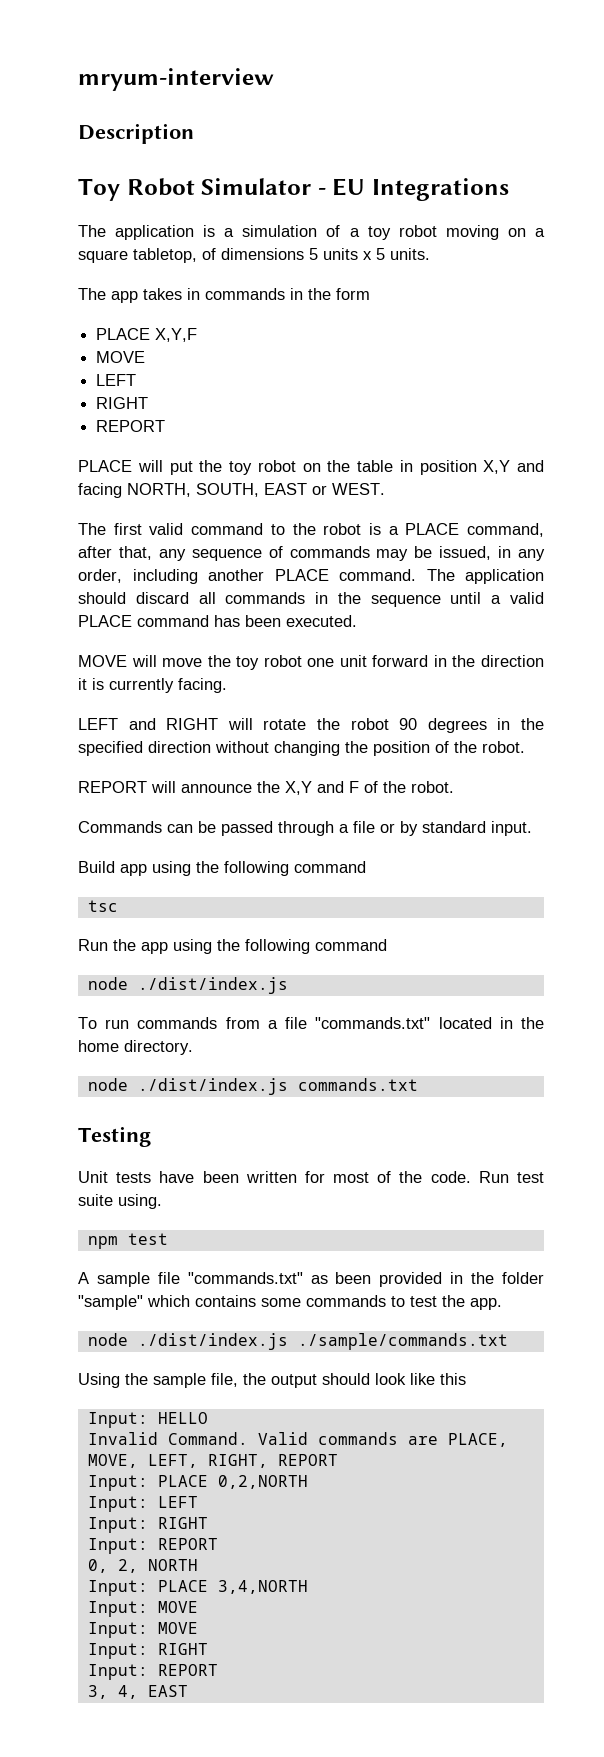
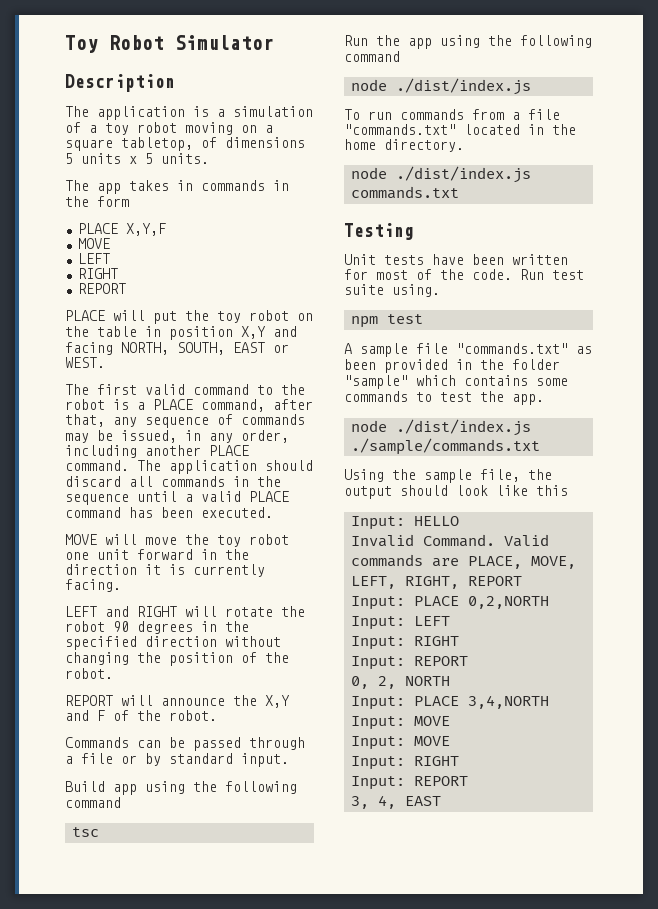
[78,68,274,91] [78,123,194,144] mryum-interview // Description // -> (65, 44) none
[317,178,510,201] - EU Integrations -> [65,74,175,92] // Description

